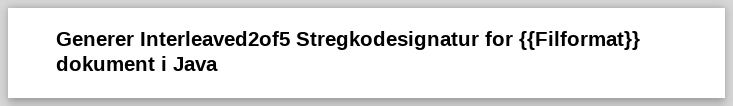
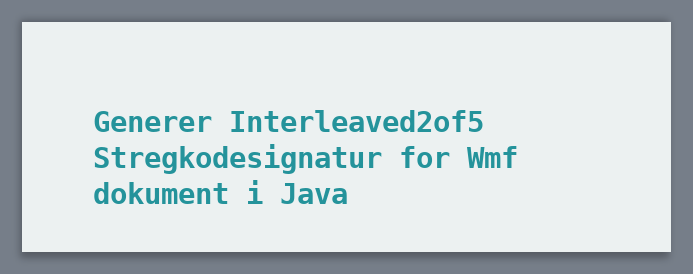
[519,31,640,50] {{Filformat}} -> [467,146,518,168] Wmf

